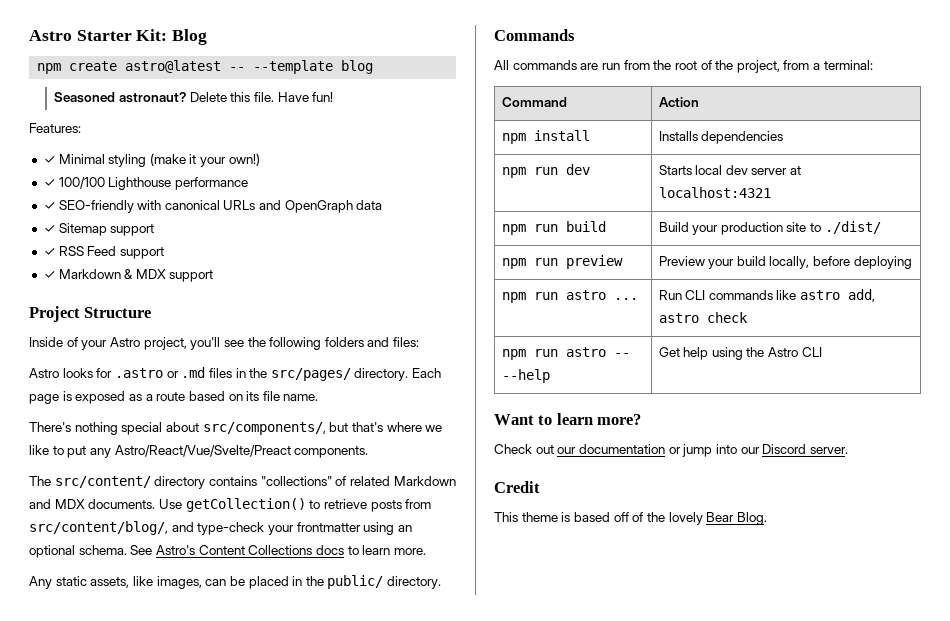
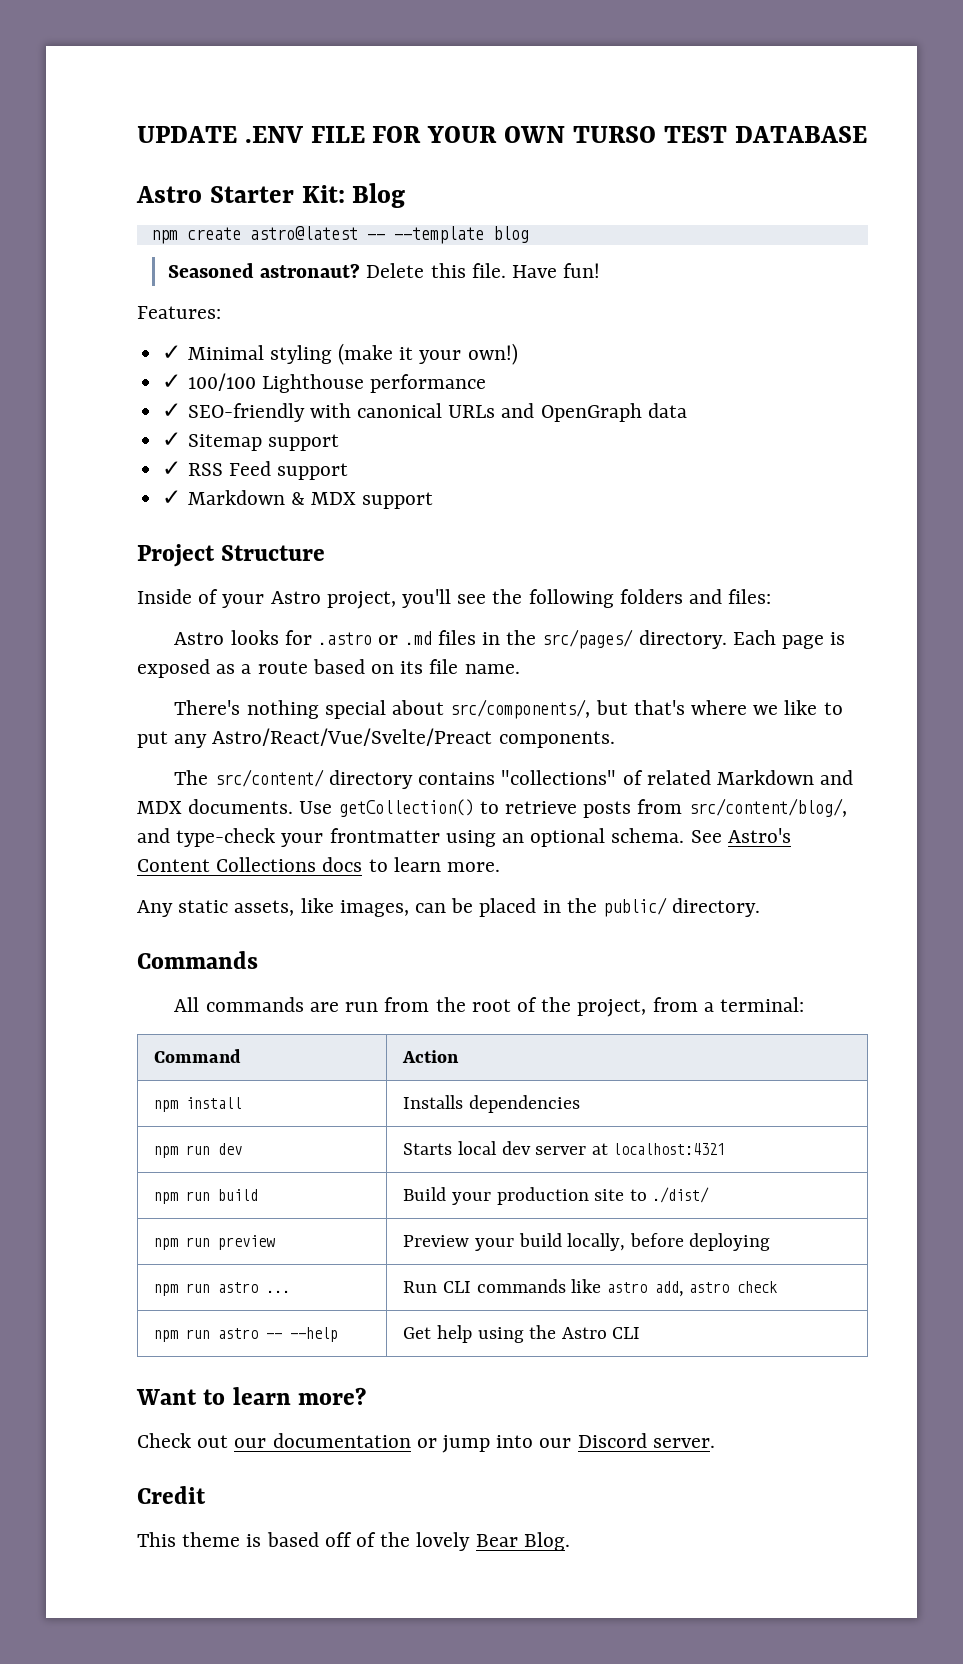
(29, 35) none -> [137,126,867,143] UPDATE .ENV FILE FOR YOUR OWN TURSO TEST DATABASE //

